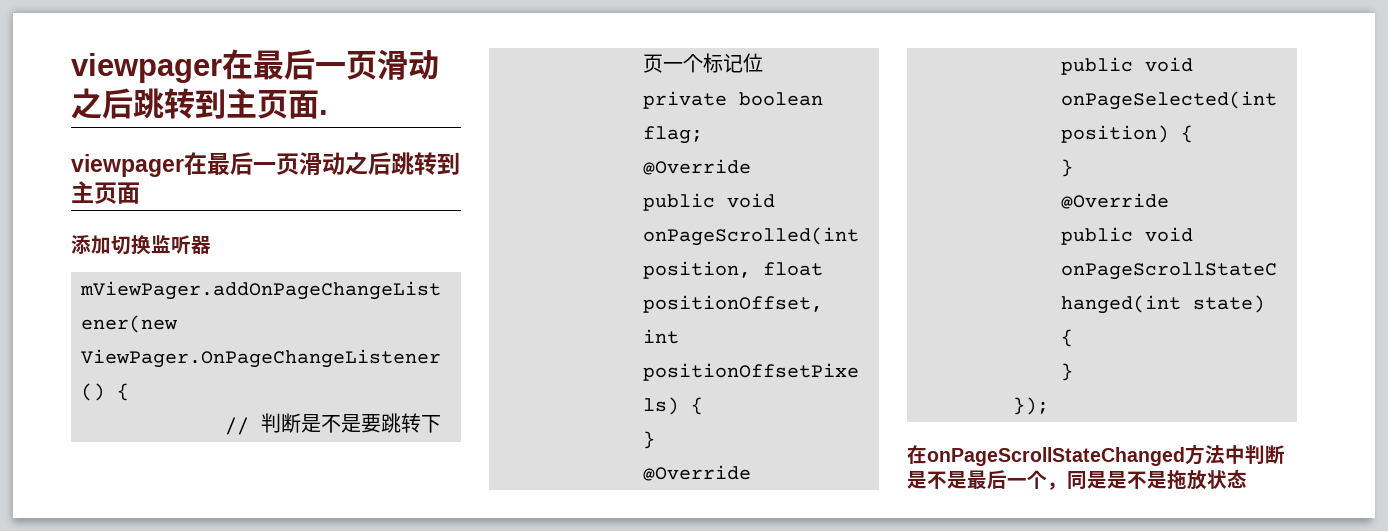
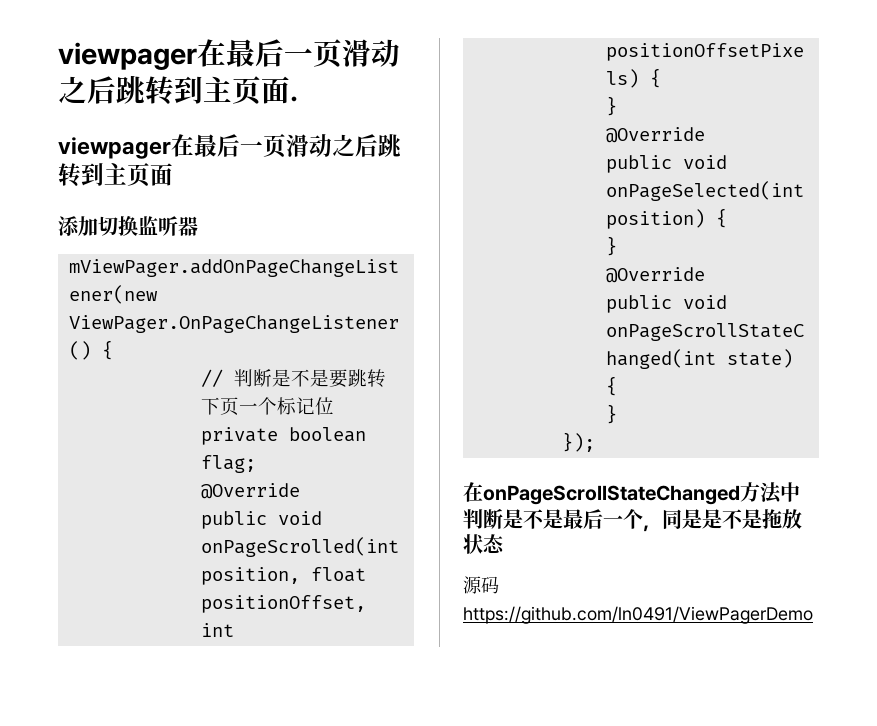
(1247, 479) none -> [463,576,499,594] [463,606,813,624] // 源码https://github.com/ln0491/ViewPagerDemo

